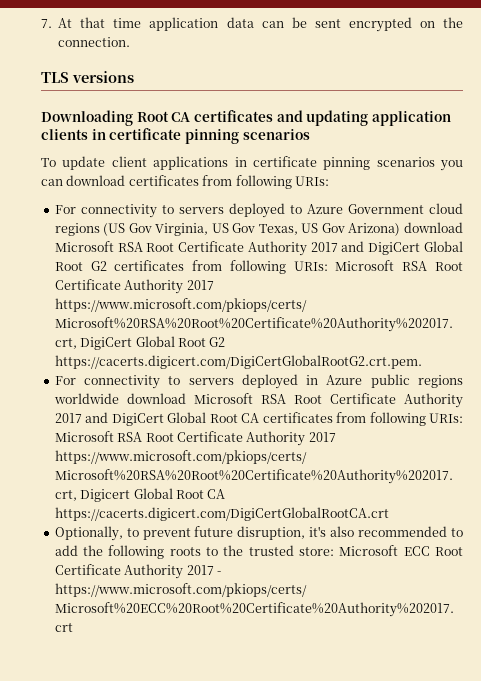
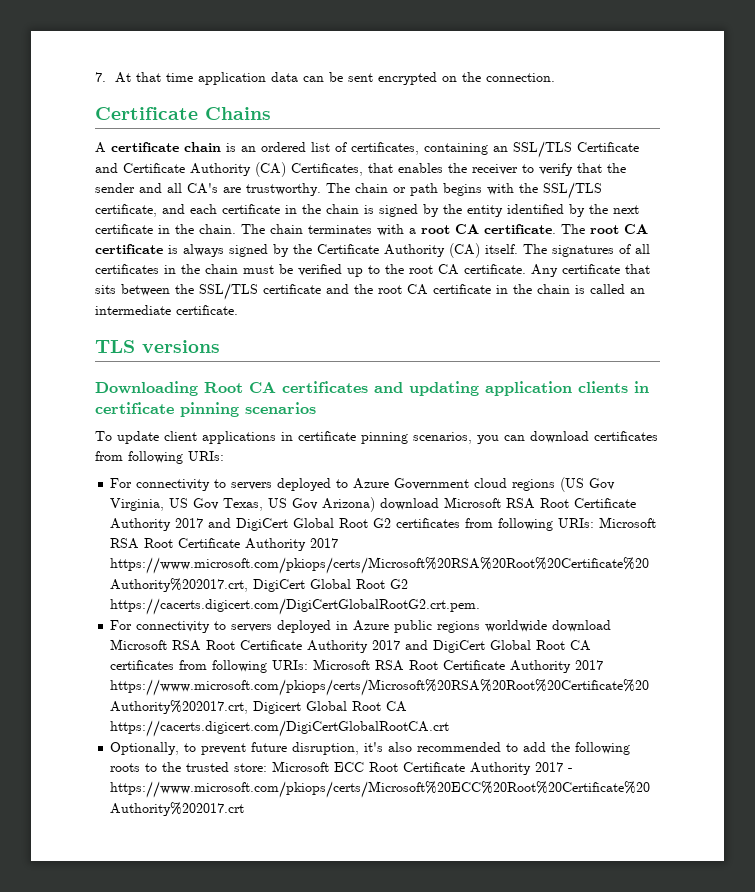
(131, 42) none -> [95,107,271,120] [95,141,639,158] [95,162,626,177] [95,182,602,199] [95,204,639,217] [95,224,648,236] [95,243,650,258] [95,264,650,277] [95,283,645,300] [95,305,238,315] // Certificate Chains // A certificate chain is an ordered list of certificates, containing an SSL/TLS Certificate and Certificate Authority (CA) Certificates, that enables the receiver to verify that the sender and all CA's are trustworthy. The chain or path begins with the SSL/TLS certificate, and each certificate in the chain is signed by the entity identified by the next certificate in the chain. The chain terminates with a root CA certificate. The root CA certificate is always signed by the Certificate Authority (CA) itself. The signatures of all certificates in the chain must be verified up to the root CA certificate. Any certificate that sits between the SSL/TLS certificate and the root CA certificate in the chain is called an intermediate certificate.
[376,157,435,167] scenarios -> [413,432,472,444] scenarios,

